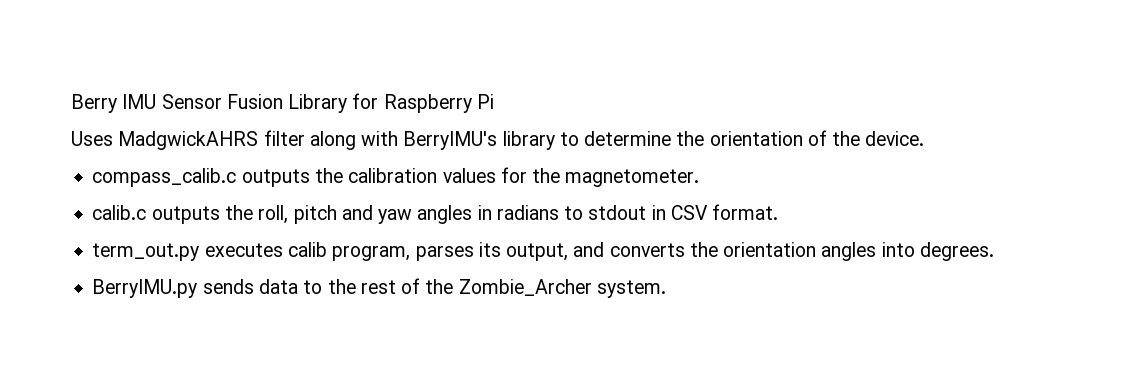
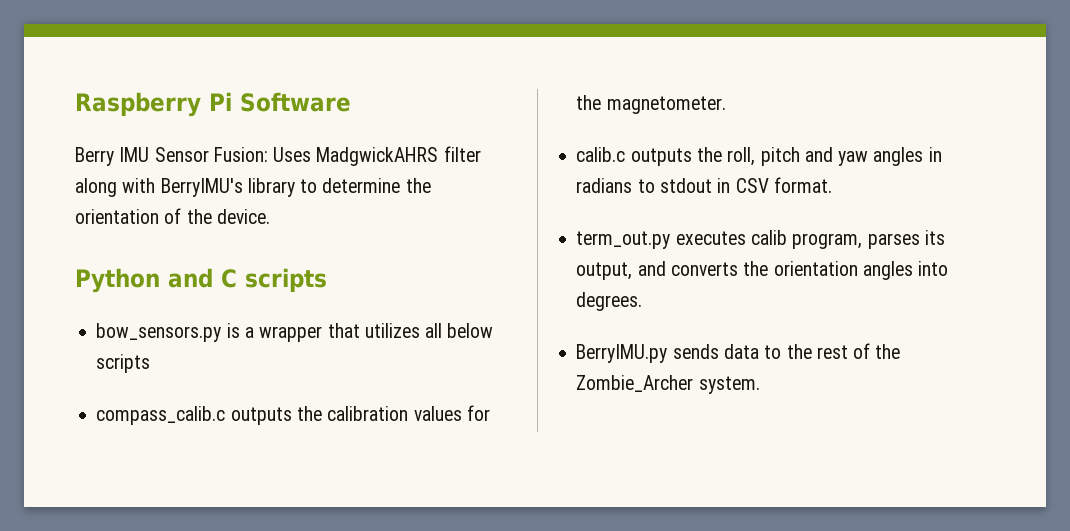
[71,93,494,113] Berry IMU Sensor Fusion Library for Raspberry Pi // -> [75,92,351,117] [75,147,268,166] Raspberry Pi Software // Berry IMU Sensor Fusion:
(925, 138) none -> [75,268,327,293] [96,323,494,342] [96,354,151,373] // Python and C scripts // bow_sensors.py is a wrapper that utilizes all below scripts

